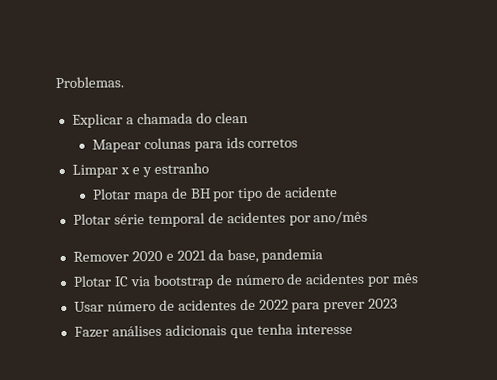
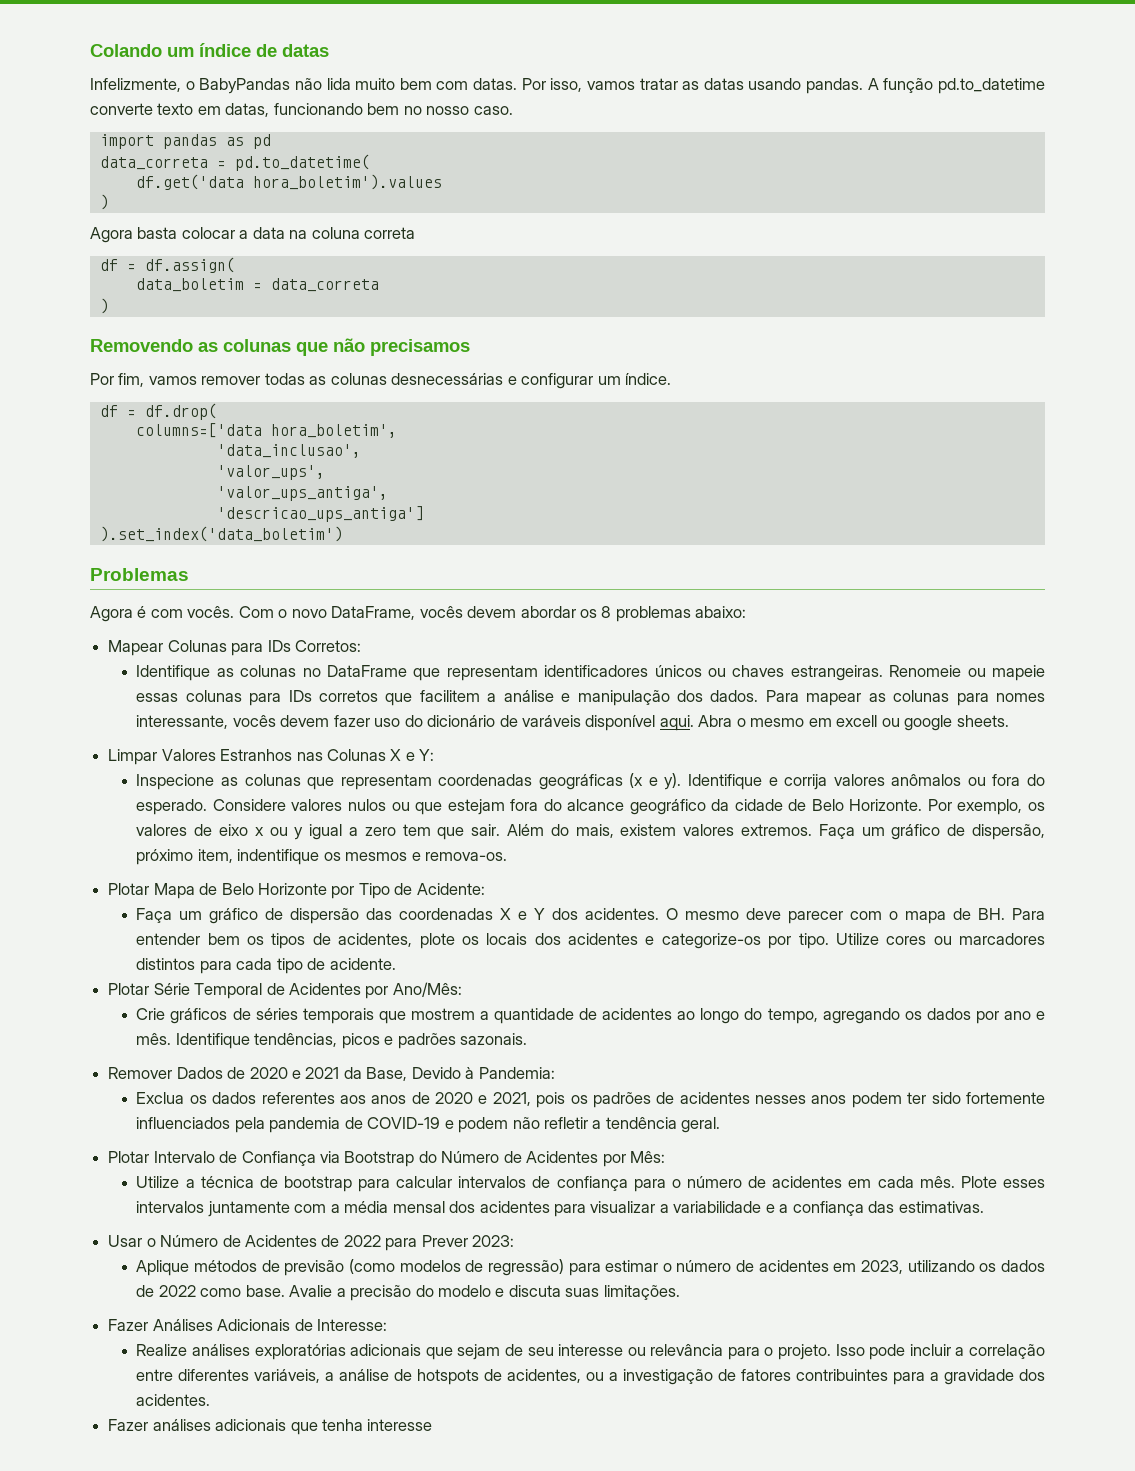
[55,76,124,89] [71,111,249,128] [91,137,245,153] Problemas. // Explicar a chamada do clean // Mapear colunas para ids -> [90,43,329,57] [90,78,1046,94] [90,103,513,117] [99,134,271,149] [99,154,370,171] [135,174,442,190] [99,194,109,210] [90,227,416,243] [99,257,235,273] [135,278,379,292] [99,298,109,314] [90,338,470,356] [90,373,672,389] [99,403,217,420] [135,423,397,438] [216,444,361,458] [216,465,325,480] [216,486,388,501] [216,506,424,522] [99,526,343,542] [90,568,189,581] [90,606,747,622] [108,640,361,656] [136,665,1046,681] [136,690,312,706] Colando um índice de datas // Infelizmente, o BabyPandas não lida muito bem com datas. Por isso, vamos tratar as datas usando pandas. A função pd.to_datetime converte texto em datas, funcionando bem no nosso caso. // import pandas as pd // data_correta = pd.to_datetime( // df.get('data hora_boletim').values // ) // Agora basta colocar a data na coluna correta // df = df.assign( // data_boletim = data_correta // ) // Removendo as colunas que não precisamos // Por fim, vamos remover todas as colunas desnecessárias e configurar um índice. // df = df.drop( // columns=['data hora_boletim', // 'data_inclusao', // 'valor_ups', // 'valor_ups_antiga', // 'descricao_ups_antiga'] // ).set_index('data_boletim') // Problemas // Agora é com vocês. Com o novo DataFrame, vocês devem abordar os 8 problemas abaixo: // Mapear Colunas para IDs Corretos: // Identifique as colunas no DataFrame que representam identificadores únicos ou chaves estrangeiras. Renomeie ou mapeie essas colunas para IDs
[71,162,209,178] [91,187,236,203] // Limpar x e y estranho // Plotar mapa de BH por -> [385,690,1045,706] [136,715,1009,731] [108,749,435,765] [136,773,1046,790] [136,799,1045,815] [136,824,1045,840] [136,849,508,865] [108,883,485,899] [136,908,1045,924] [136,933,1045,949] [136,958,273,974] que facilitem a análise e manipulação dos dados. Para mapear as colunas para nomes interessante, vocês devem fazer uso do dicionário de varáveis disponível aqui. Abra o mesmo em excell ou google sheets. // Limpar Valores Estranhos nas Colunas X e Y: // Inspecione as colunas que representam coordenadas geográficas (x e y). Identifique e corrija valores anômalos ou fora do esperado. Considere valores nulos ou que estejam fora do alcance geográfico da cidade de Belo Horizonte. Por exemplo, os valores de eixo x ou y igual a zero tem que sair. Além do mais, existem valores extremos. Faça um gráfico de dispersão, próximo item, indentifique os mesmos e remova-os. // Plotar Mapa de Belo Horizonte por Tipo de Acidente: // Faça um gráfico de dispersão das coordenadas X e Y dos acidentes. O mesmo deve parecer com o mapa de BH. Para entender bem os tipos de acidentes, plote os locais dos acidentes e categorize-os por tipo. Utilize cores ou marcadores distintos para cada
[284,186,339,198] [72,210,369,228] acidente // Plotar série temporal de acidentes por ano/mês -> [329,958,396,970] [108,982,462,999] [136,1008,1045,1024] [136,1033,528,1049] acidente. // Plotar Série Temporal de Acidentes por Ano/Mês: // Crie gráficos de séries temporais que mostrem a quantidade de acidentes ao longo do tempo, agregando os dados por ano e mês. Identifique tendências, picos e padrões sazonais.
(129, 256) none -> [176,1067,246,1079] Dados de
[226,248,324,264] [72,272,420,290] [73,298,399,313] base, pandemia // Plotar IC via bootstrap de número de acidentes por mês // Usar número de acidentes de 2022 para prever 2023 -> [366,1067,555,1081] [136,1092,1046,1108] [136,1117,721,1133] [108,1151,666,1167] [136,1176,1046,1192] [136,1201,984,1217] [108,1235,515,1251] [136,1259,1046,1276] [136,1285,680,1301] [108,1319,387,1331] [136,1344,1046,1360] [136,1369,1045,1385] [136,1394,211,1406] Base, Devido à Pandemia: // Exclua os dados referentes aos anos de 2020 e 2021, pois os padrões de acidentes nesses anos podem ter sido fortemente influenciados pela pandemia de COVID-19 e podem não refletir a tendência geral. // Plotar Intervalo de Confiança via Bootstrap do Número de Acidentes por Mês: // Utilize a técnica de bootstrap para calcular intervalos de confiança para o número de acidentes em cada mês. Plote esses intervalos juntamente com a média mensal dos acidentes para visualizar a variabilidade e a confiança das estimativas. // Usar o Número de Acidentes de 2022 para Prever 2023: // Aplique métodos de previsão (como modelos de regressão) para estimar o número de acidentes em 2023, utilizando os dados de 2022 como base. Avalie a precisão do modelo e discuta suas limitações. // Fazer Análises Adicionais de Interesse: // Realize análises exploratórias adicionais que sejam de seu interesse ou relevância para o projeto. Isso pode incluir a correlação entre diferentes variáveis, a análise de hotspots de acidentes, ou a investigação de fatores contribuintes para a gravidade dos acidentes.

